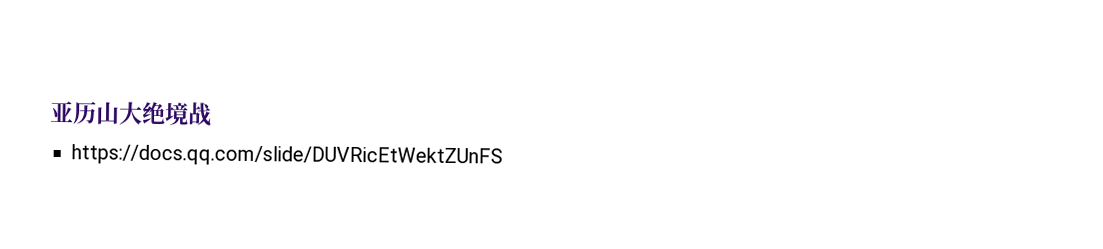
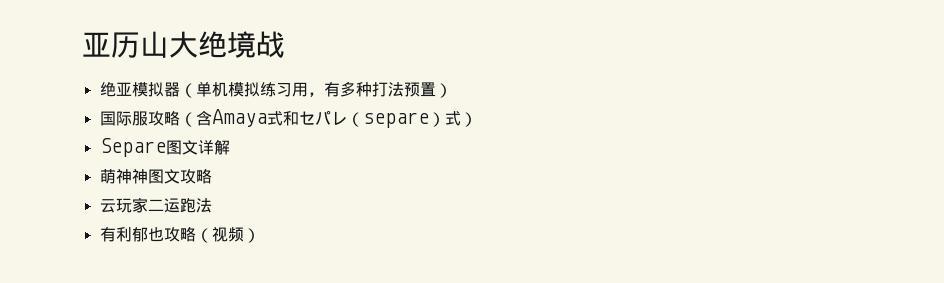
[71,144,503,168] https://docs.qq.com/slide/DUVRicEtWektZUnFS -> [99,81,452,98] [99,109,477,128] [99,138,230,157] [99,168,212,184] [99,197,212,213] [99,226,260,243] 绝亚模拟器（单机模拟练习用，有多种打法预置） // 国际服攻略（含Amaya式和セパレ（separe）式） // Separe图文详解 // 萌神神图文攻略 // 云玩家二运跑法 // 有利郁也攻略（视频）

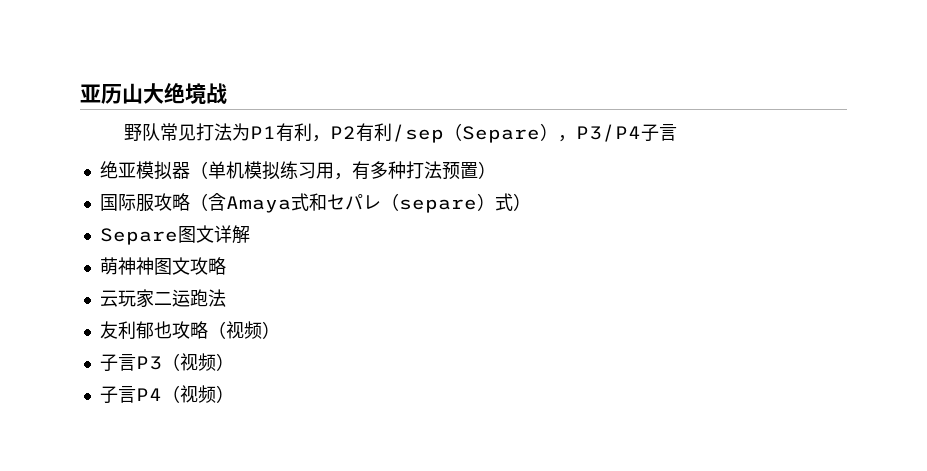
(285, 44) none -> [124,123,678,143] // 野队常见打法为P1有利，P2有利/sep（Separe），P3/P4子言
[99,227,116,242] 有 -> [99,321,118,339] 友
(260, 235) none -> [99,353,234,372] [99,385,234,404] // 子言P3（视频） // 子言P4（视频）

